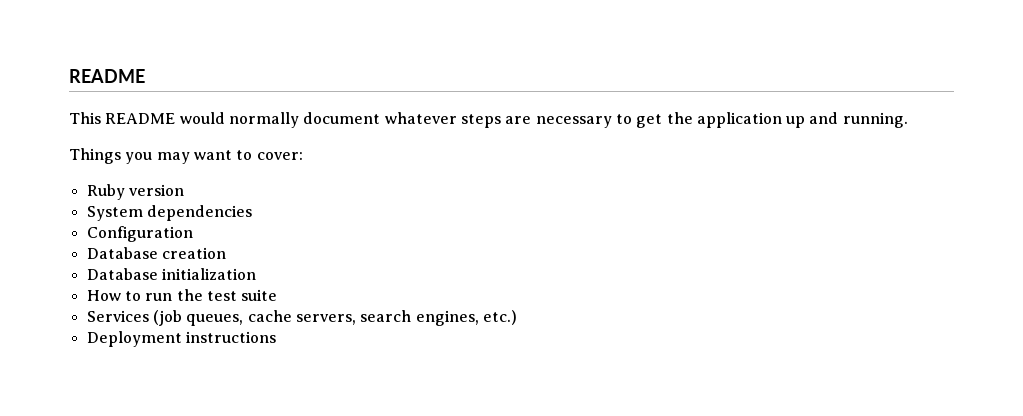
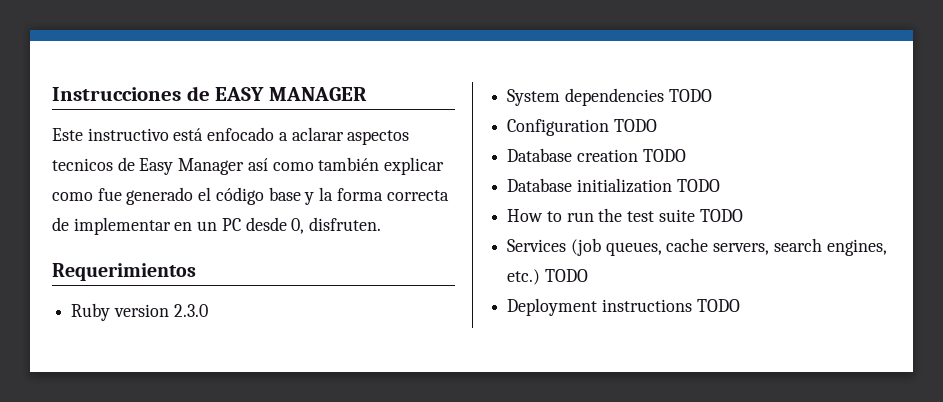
[69,69,145,83] [69,112,908,128] [69,148,303,164] README // This README would normally document whatever steps are necessary to get the application up and running. // Things you may want to cover: -> [52,86,367,101] [52,127,410,145] [52,157,445,175] [52,187,449,205] [52,217,382,235] [52,263,196,281] Instrucciones de EASY MANAGER // Este instructivo está enfocado a aclarar aspectos tecnicos de Easy Manager así como también explicar como fue generado el código base y la forma correcta de implementar en un PC desde 0, disfruten. // Requerimientos
(184, 190) none -> [173,304,208,317] 2.3.0
(252, 213) none -> [668,89,712,102] TODO
(193, 234) none -> [613,119,657,132] TODO
(226, 253) none -> [642,149,686,162] TODO
(256, 274) none -> [676,179,720,192] TODO
(278, 295) none -> [699,209,743,222] TODO
(517, 317) none -> [544,269,588,282] TODO
(276, 337) none -> [696,299,740,312] TODO

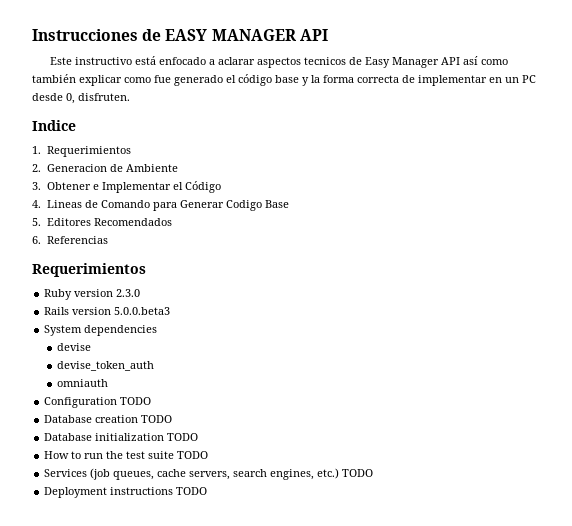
(367, 94) none -> [299,29,328,41] API
(245, 166) none -> [441,57,461,65] API
(382, 224) none -> [32,120,76,131] [32,146,131,157] [32,164,178,172] [32,181,221,193] [32,200,289,211] [32,218,172,226] [32,236,108,244] // Indice // 1. Requerimientos // 2. Generacion de Ambiente // 3. Obtener e Implementar el Código // 4. Lineas de Comando para Generar Codigo Base // 5. Editores Recomendados // 6. Referencias
(208, 310) none -> [44,307,171,315] // Rails version 5.0.0.beta3
[668,89,712,102] TODO -> [56,343,91,351] [56,361,154,371] [56,379,108,387] // devise // devise_token_auth // omniauth

